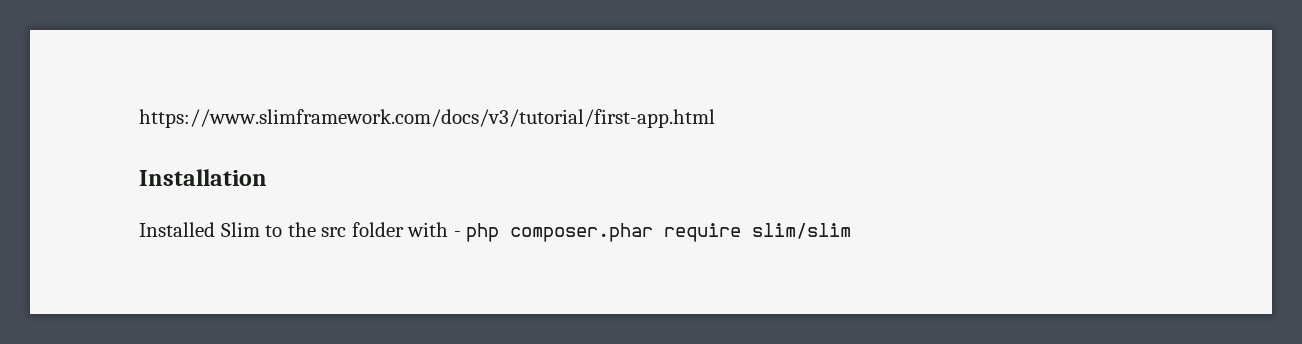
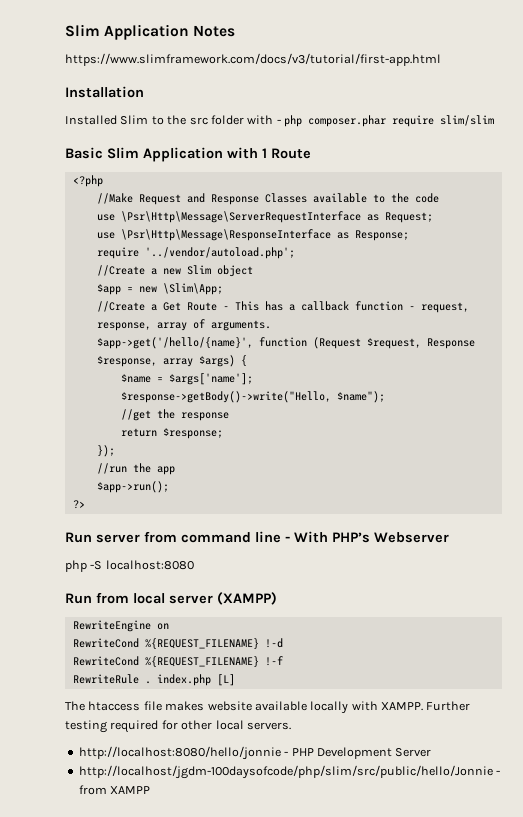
(139, 118) none -> [65,24,236,40] Slim Application Notes //
(852, 231) none -> [65,147,311,162] [72,175,103,187] [96,193,439,205] [96,211,433,223] [96,229,409,241] [96,247,295,259] [96,265,253,277] [96,283,223,295] [96,301,469,313] [96,319,271,331] [96,337,475,349] [96,355,247,367] [120,373,253,385] [120,391,385,403] [120,409,229,421] [120,428,223,439] [96,445,115,457] [96,463,175,475] [96,481,169,493] [72,500,85,509] [65,531,449,543] [65,560,194,572] [65,592,277,605] [72,620,169,632] [72,638,283,649] [72,656,283,667] [72,674,235,686] [65,701,471,714] [65,720,291,733] [78,746,432,760] [78,765,501,779] [78,785,151,795] // Basic Slim Application with 1 Route // <?php // //Make Request and Response Classes available to the code // use \Psr\Http\Message\ServerRequestInterface as Request; // use \Psr\Http\Message\ResponseInterface as Response; // require '../vendor/autoload.php'; // //Create a new Slim object // $app = new \Slim\App; // //Create a Get Route - This has a callback function - request, response, array of arguments. // $app->get('/hello/{name}', function (Request $request, Response $response, array $args) { // $name = $args['name']; // $response->getBody()->write("Hello, $name"); // //get the response // return $response; // }); // //run the app // $app->run(); // ?> // Run server from command line - With PHP’s Webserver // php -S localhost:8080 // Run from local server (XAMPP) // RewriteEngine on // RewriteCond %{REQUEST_FILENAME} !-d // RewriteCond %{REQUEST_FILENAME} !-f // RewriteRule . index.php [L] // The htaccess file makes website available locally with XAMPP. Further testing required for other local servers. // http://localhost:8080/hello/jonnie - PHP Development Server // http://localhost/jgdm-100daysofcode/php/slim/src/public/hello/Jonnie - from XAMPP

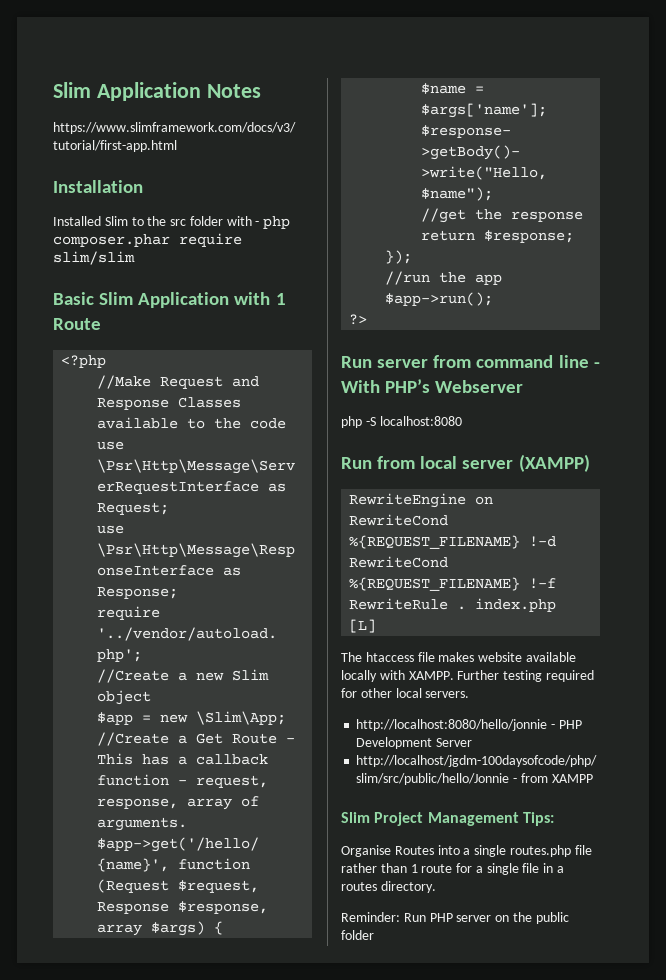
(151, 790) none -> [341,812,554,826] [341,845,592,857] [341,863,565,875] [341,881,436,893] [341,912,569,924] [341,930,374,940] // Slim Project Management Tips: // Organise Routes into a single routes.php file rather than 1 route for a single file in a routes directory. // Reminder: Run PHP server on the public folder

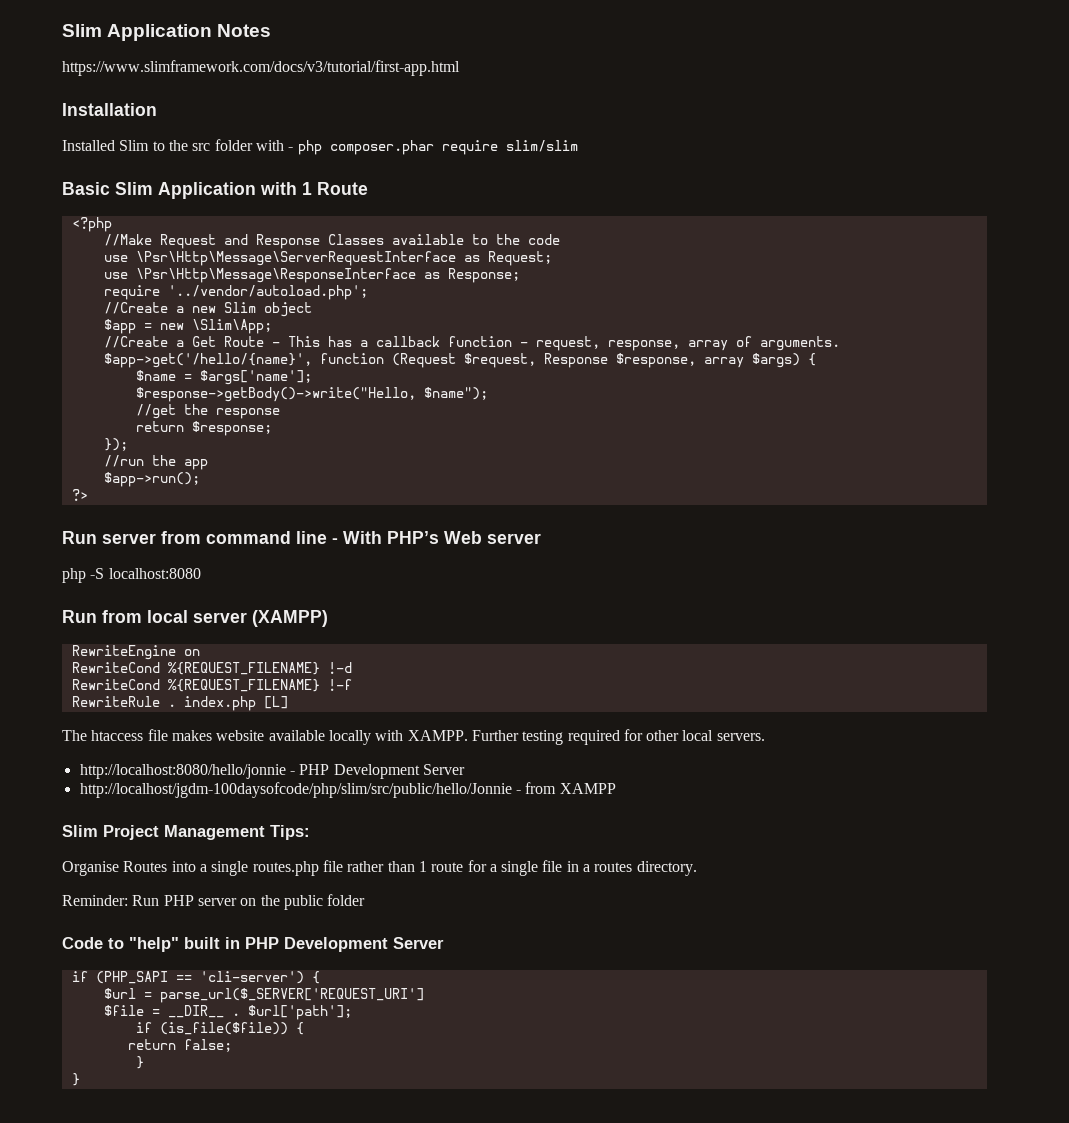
[435,380,524,393] Webserver -> [444,531,541,544] Web server
(374, 935) none -> [62,937,444,952] [71,971,320,984] [103,988,424,1003] [103,1005,352,1020] [135,1022,304,1035] [127,1039,232,1052] [135,1056,144,1069] [71,1073,80,1086] // Code to "help" built in PHP Development Server // if (PHP_SAPI == 'cli-server') { // $url = parse_url($_SERVER['REQUEST_URI'] // $file = __DIR__ . $url['path']; // if (is_file($file)) { // return false; // } // }

